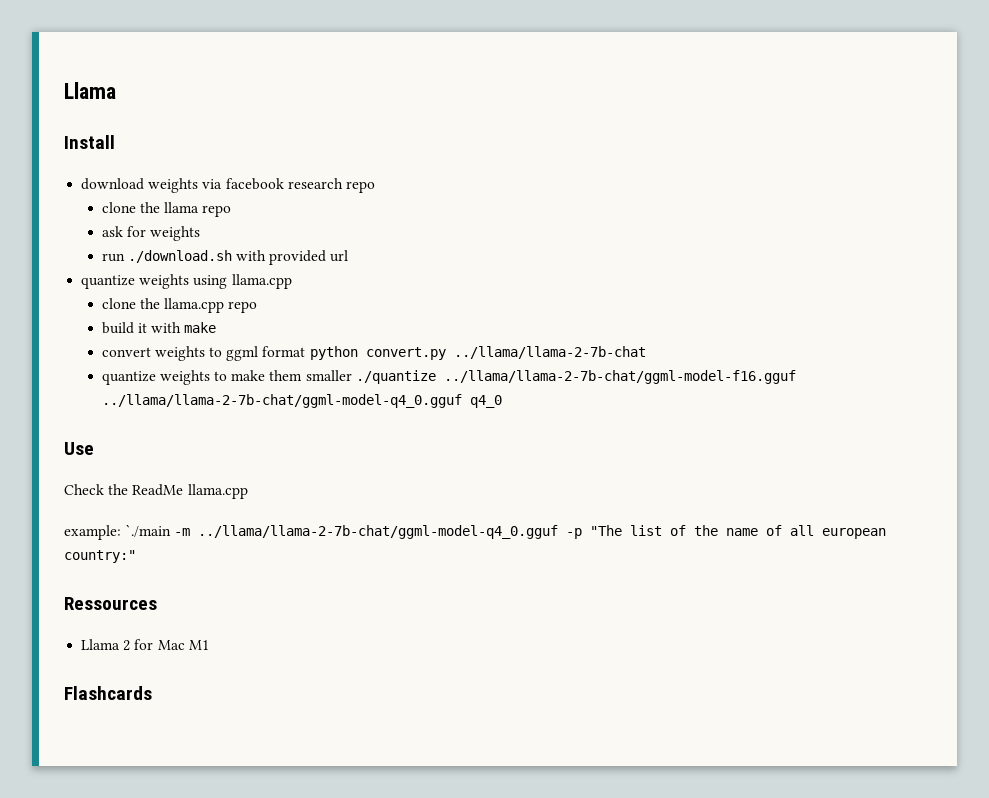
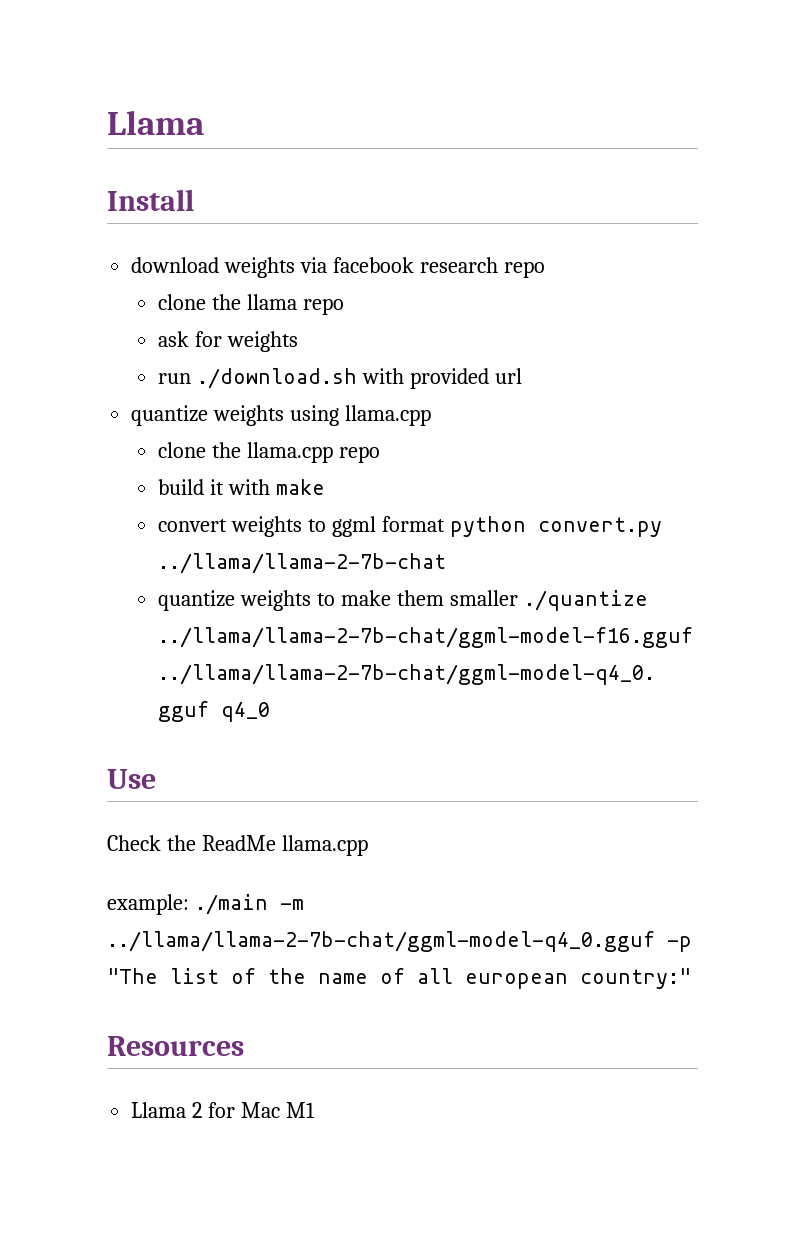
[125,524,172,537] `./main -> [194,894,268,915] ./main
[64,597,157,610] Ressources -> [107,1036,244,1056] Resources
[64,686,152,700] // Flashcards -> (315, 1110) none

